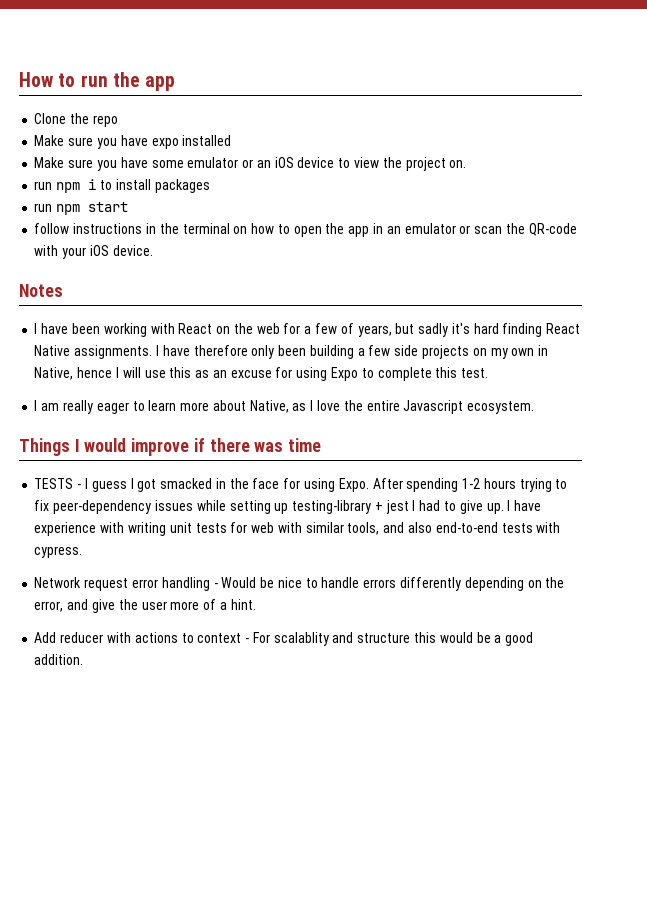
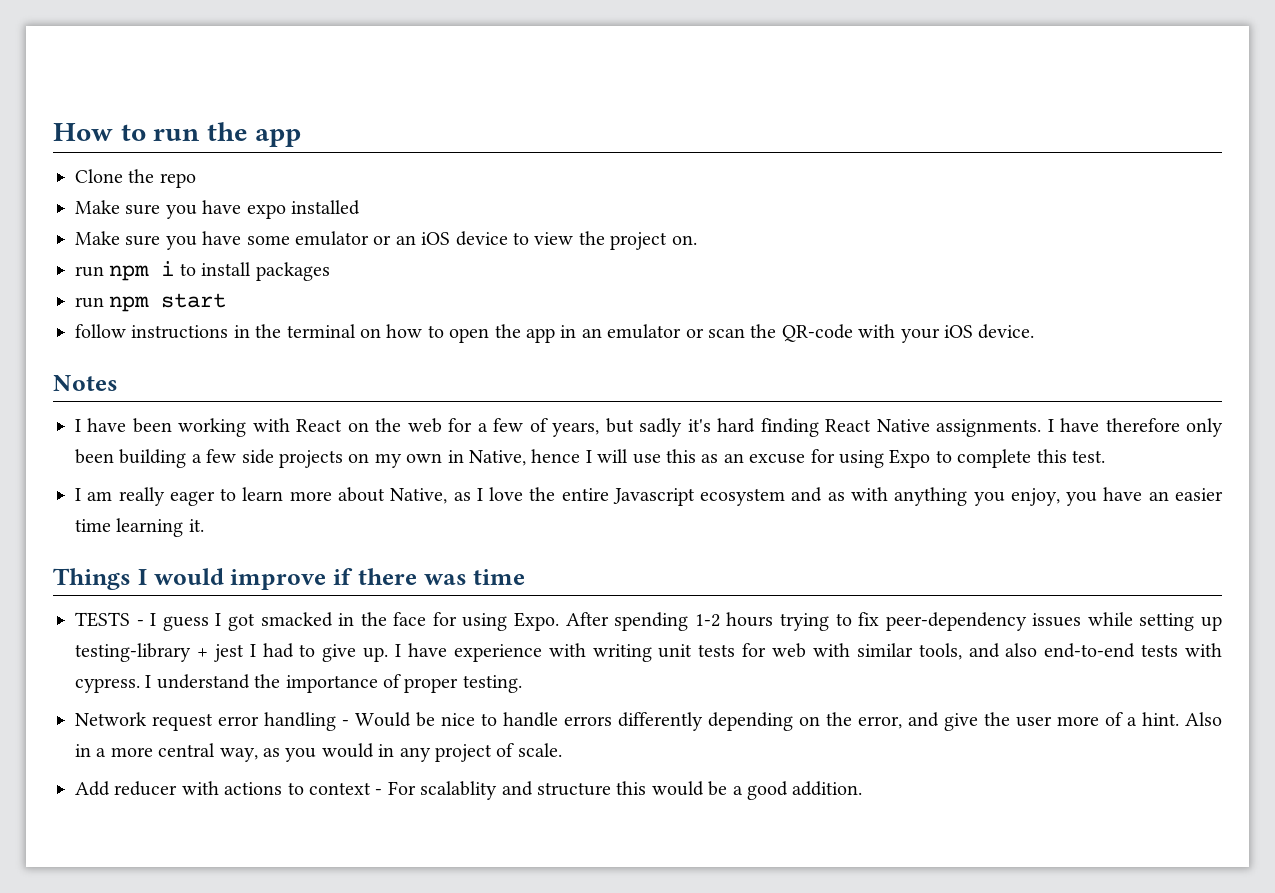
[467,401,535,414] ecosystem. -> [700,487,1223,506] [75,518,204,537] ecosystem and as with anything you enjoy, you have an easier time learning it.
(83, 552) none -> [145,674,522,693] I understand the importance of proper testing.
(256, 604) none -> [1185,712,1222,726] [75,743,562,762] Also in a more central way, as you would in any project of scale.

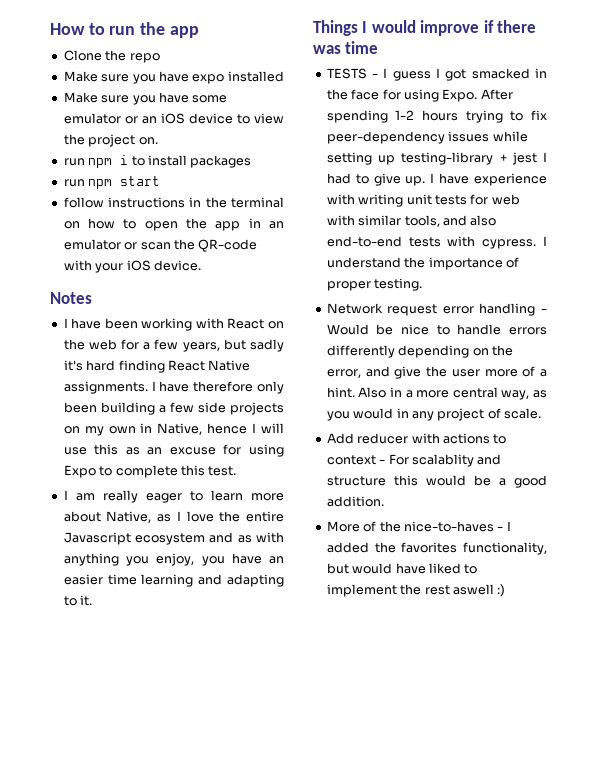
[529,418,548,432] of -> (179, 344) none
(184, 527) none -> [198,574,284,587] [63,596,77,606] and adapting to
(863, 788) none -> [326,521,511,532] [326,542,547,555] [326,563,478,574] [326,584,506,597] // More of the nice-to-haves - I added the favorites functionality, but would have liked to implement the rest aswell :)

